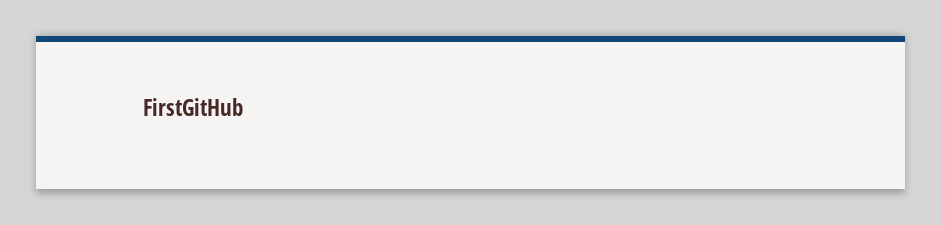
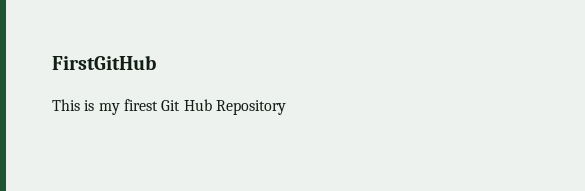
(243, 107) none -> [52,99,286,115] // This is my firest Git Hub Repository

